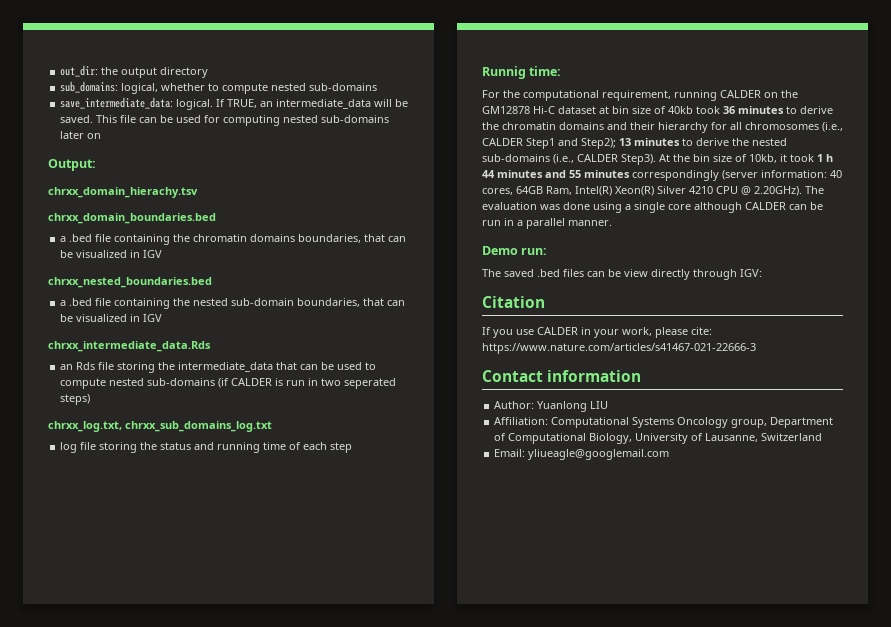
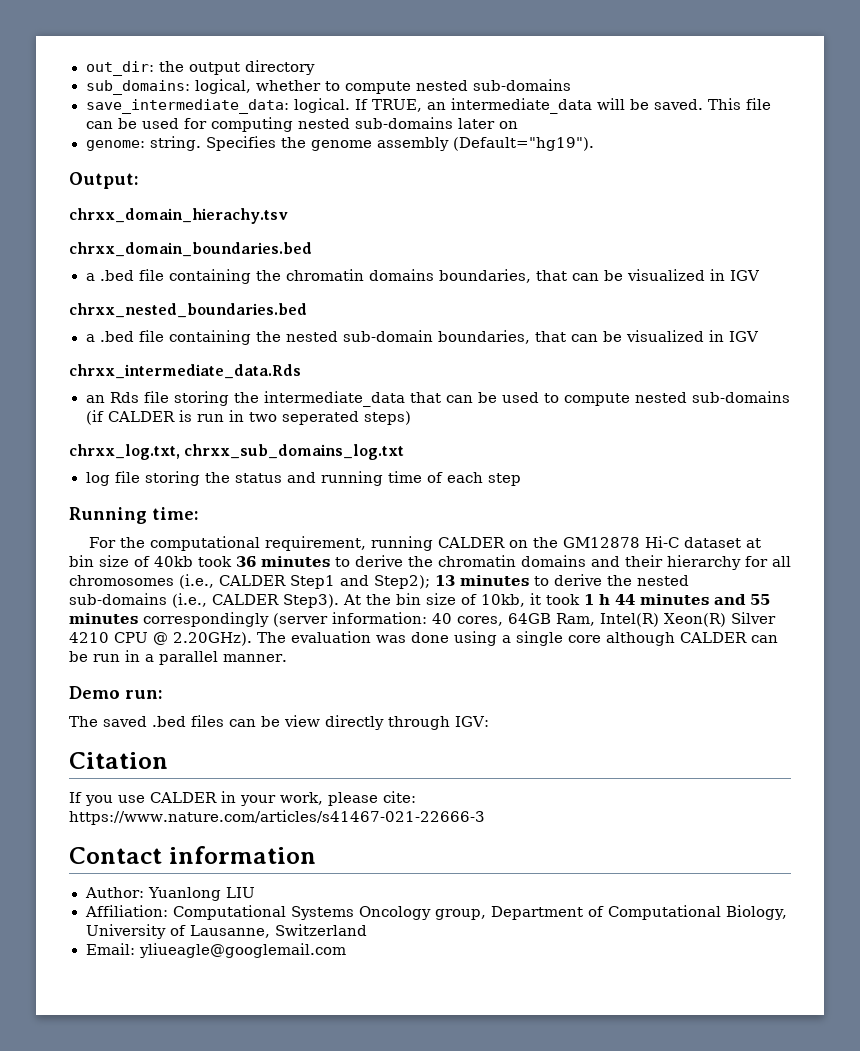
(102, 136) none -> [85,136,594,151] // genome: string. Specifies the genome assembly (Default="hg19").
[482,66,526,79] Runnig -> [69,507,147,524] Running

